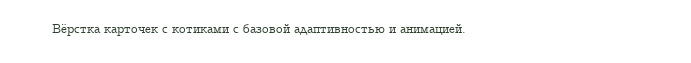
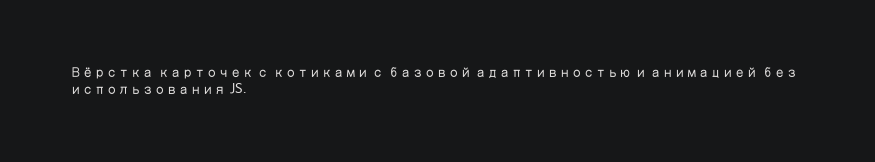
[400,24,466,35] анимацией. -> [650,67,798,78] [70,83,247,95] анимацией без использования JS.

